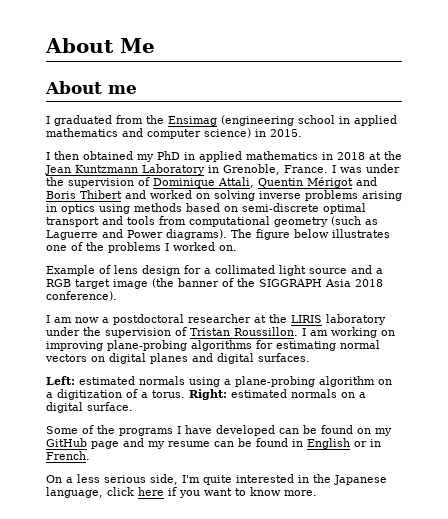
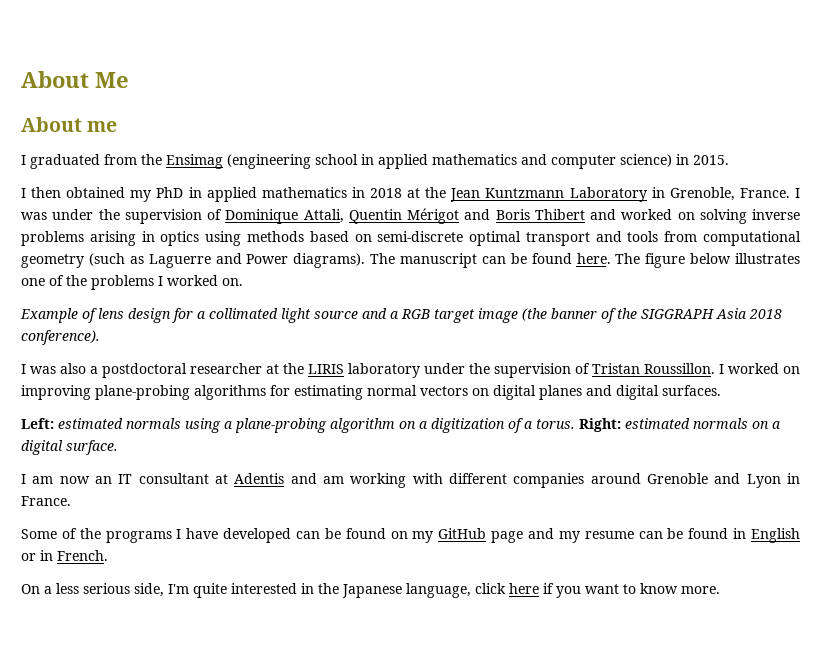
(252, 233) none -> [400,253,641,268] manuscript can be found here. The
[54,317,99,323] am now -> [30,363,86,374] was also
[310,327,377,338] am working -> [728,363,779,374] worked
(133, 406) none -> [21,473,801,488] [21,496,71,506] // I am now an IT consultant at Adentis and am working with different companies around Grenoble and Lyon in France.

